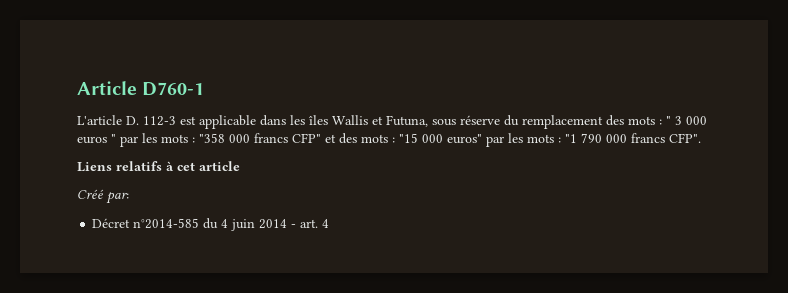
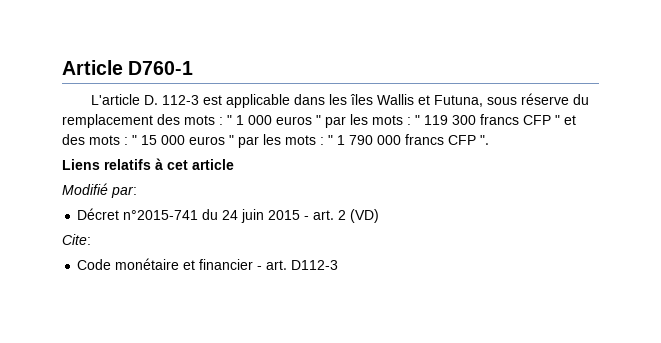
[675,116,707,125] [77,133,577,147] 3 000 euros " par les mots : "358 000 francs CFP" et des mots : "15 000 euros" par les mots : "1 -> [236,114,576,128] [62,134,345,148] 1 000 euros " par les mots : " 119 300 francs CFP " et des mots : " 15 000 euros " par les mots : " 1
[669,133,701,143] CFP". -> [448,135,489,145] CFP ".
[77,189,104,199] Créé -> [62,183,108,195] Modifié
[133,218,330,231] n°2014-585 du 4 juin 2014 - art. 4 -> [123,209,380,223] [62,234,91,245] [77,258,339,270] n°2015-741 du 24 juin 2015 - art. 2 (VD) // Cite: // Code monétaire et financier - art. D112-3

